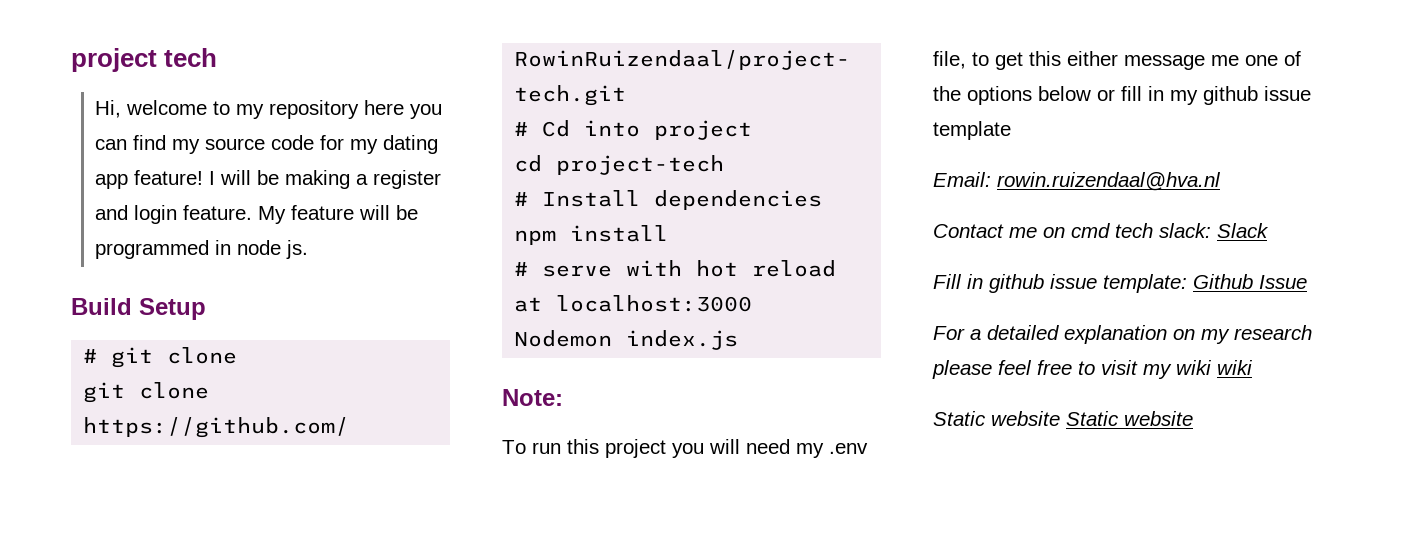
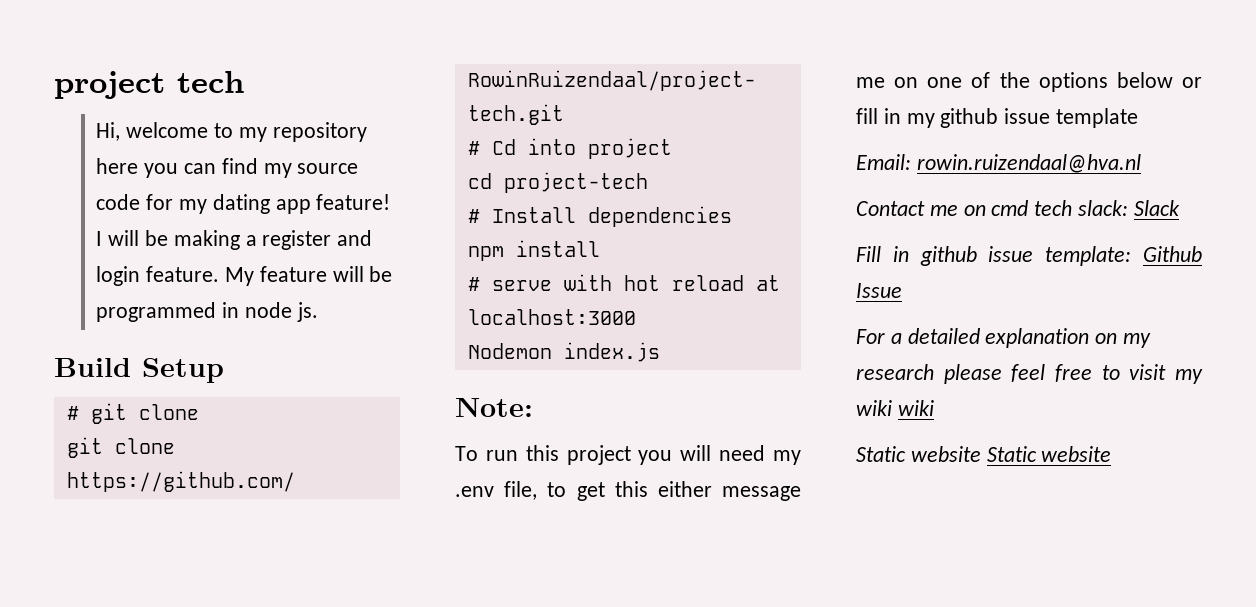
(1239, 60) none -> [894,77,919,88] on

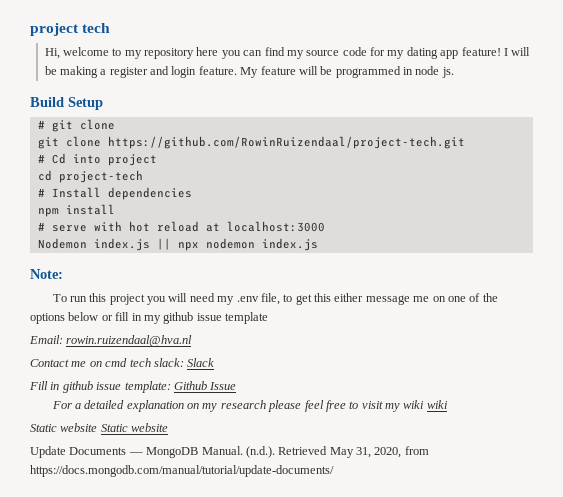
(660, 352) none -> [156,238,318,251] || npx nodemon index.js
(1112, 454) none -> [30,446,429,458] [30,465,334,477] // Update Documents — MongoDB Manual. (n.d.). Retrieved May 31, 2020, from https://docs.mongodb.com/manual/tutorial/update-documents/

